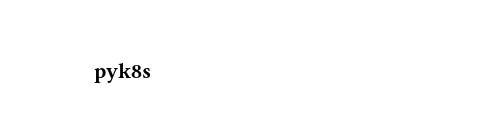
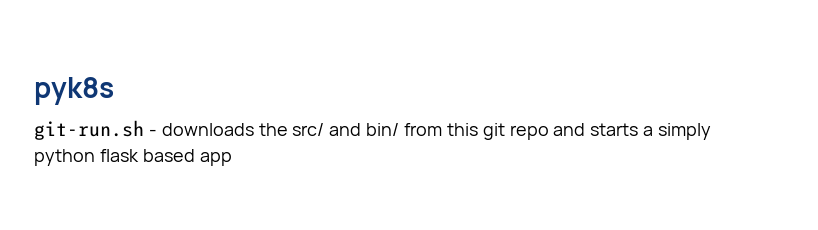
(151, 73) none -> [34,120,712,140] [34,149,232,166] // git-run.sh - downloads the src/ and bin/ from this git repo and starts a simply python flask based app

